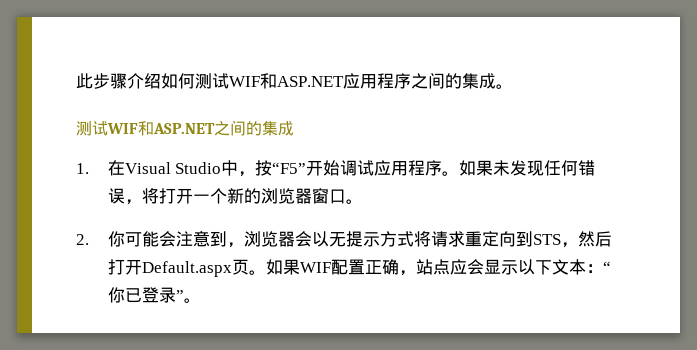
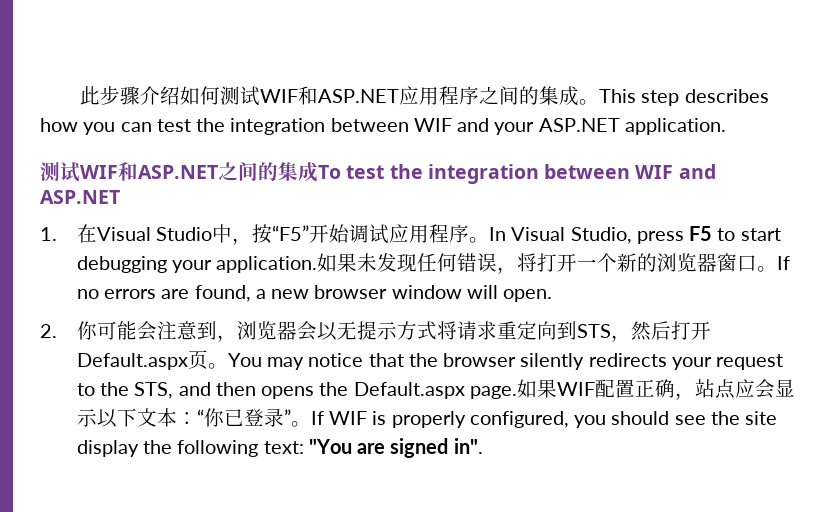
(513, 86) none -> [599,89,769,106] [40,118,726,135] This step describes how you can test the integration between WIF and your ASP.NET application.
(294, 128) none -> [318,164,716,184] [40,190,120,204] To test the integration between WIF and ASP.NET
(460, 173) none -> [488,226,781,244] [76,256,318,273] In Visual Studio, press F5 to start debugging your application.
(363, 201) none -> [777,256,791,270] [76,285,553,302] If no errors are found, a new browser window will open.
(266, 272) none -> [227,353,784,370] [76,382,517,399] You may notice that the browser silently redirects your request to the STS, and then opens the Default.aspx page.
(201, 300) none -> [310,411,778,428] [76,438,483,458] If WIF is properly configured, you should see the site display the following text: "You are signed in".

